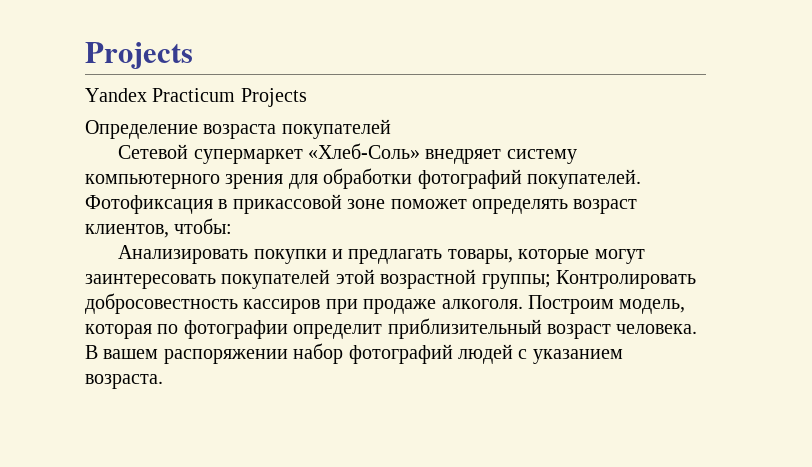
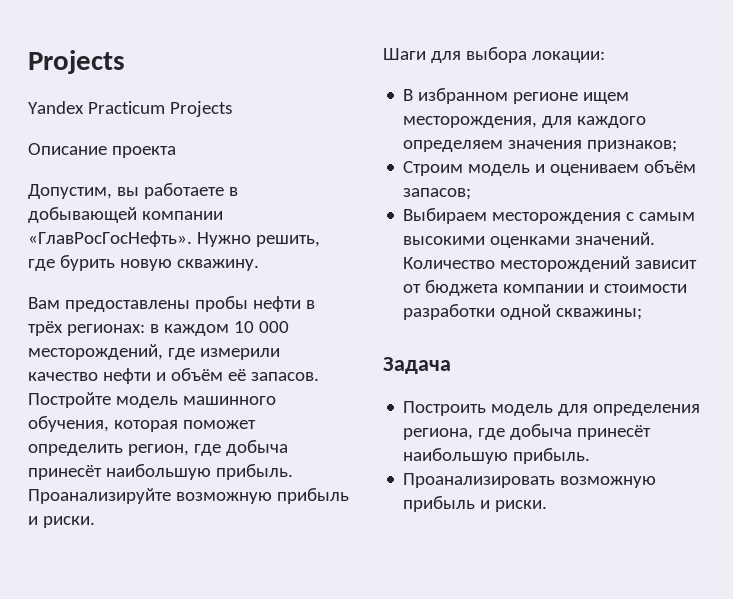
[85,119,391,139] [118,143,577,164] [85,168,641,189] [85,194,638,214] [85,218,233,238] [118,245,645,264] [85,269,696,289] [85,293,686,314] [85,318,698,339] [85,343,623,364] [85,374,163,389] Определение возраста покупателей // Сетевой супермаркет «Хлеб-Соль» внедряет систему компьютерного зрения для обработки фотографий покупателей. Фотофиксация в прикассовой зоне поможет определять возраст клиентов, чтобы: // Анализировать покупки и предлагать товары, которые могут заинтересовать покупателей этой возрастной группы; Контролировать добросовестность кассиров при продаже алкоголя. Построим модель, которая по фотографии определит приблизительный возраст человека. В вашем распоряжении набор фотографий людей с указанием возраста. -> [28,143,176,158] [28,183,238,199] [28,207,223,223] [28,231,320,247] [28,255,259,271] [28,296,315,312] [28,321,289,336] [28,344,280,360] [28,368,319,384] [28,392,276,408] [28,416,256,432] [28,440,288,456] [28,464,293,480] [28,488,349,504] [28,516,95,528] [383,47,605,63] [403,88,630,104] [403,116,647,128] [403,140,678,152] [403,160,697,176] [403,188,472,200] [403,208,696,224] [403,232,656,248] [403,256,698,272] [403,280,688,296] [403,304,643,320] [383,357,451,374] [403,401,701,416] [403,424,652,440] [403,448,591,464] [403,473,657,488] [403,496,548,512] Описание проекта // Допустим, вы работаете в добывающей компании «ГлавРосГосНефть». Нужно решить, где бурить новую скважину. // Вам предоставлены пробы нефти в трёх регионах: в каждом 10 000 месторождений, где измерили качество нефти и объём её запасов. Постройте модель машинного обучения, которая поможет определить регион, где добыча принесёт наибольшую прибыль. Проанализируйте возможную прибыль и риски. // Шаги для выбора локации: // В избранном регионе ищем месторождения, для каждого определяем значения признаков; // Строим модель и оцениваем объём запасов; // Выбираем месторождения с самым высокими оценками значений. Количество месторождений зависит от бюджета компании и стоимости разработки одной скважины; // Задача // Построить модель для определения региона, где добыча принесёт наибольшую прибыль. // Проанализировать возможную прибыль и риски.

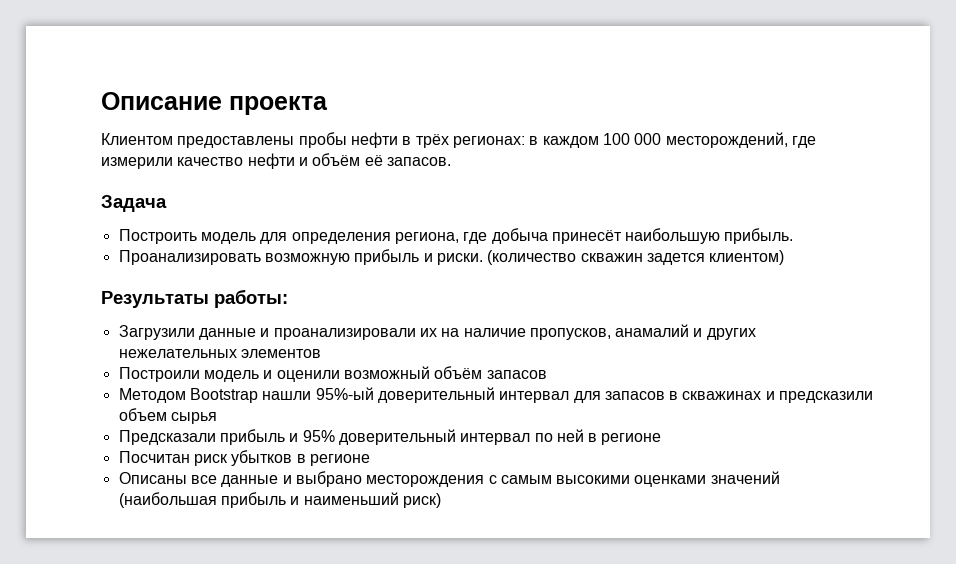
[28,50,125,74] [28,101,232,117] [28,143,176,158] [28,183,238,199] [28,207,223,223] [28,231,320,247] [28,255,259,271] [28,297,60,309] Projects // Yandex Practicum Projects // Описание проекта // Допустим, вы работаете в добывающей компании «ГлавРосГосНефть». Нужно решить, где бурить новую скважину. // Вам -> [101,92,328,115] [101,133,173,145] Описание проекта // Клиентом
[233,321,254,333] 10 -> [602,133,630,145] 100
[28,392,276,408] [28,416,256,432] [28,440,288,456] [28,464,293,480] [28,488,349,504] [28,516,95,528] [383,47,605,63] [403,88,630,104] [403,116,647,128] [403,140,678,152] [403,160,697,176] [403,188,472,200] [403,208,696,224] [403,232,656,248] [403,256,698,272] [403,280,688,296] [403,304,643,320] Постройте модель машинного обучения, которая поможет определить регион, где добыча принесёт наибольшую прибыль. Проанализируйте возможную прибыль и риски. // Шаги для выбора локации: // В избранном регионе ищем месторождения, для каждого определяем значения признаков; // Строим модель и оцениваем объём запасов; // Выбираем месторождения с самым высокими оценками значений. Количество месторождений зависит от бюджета компании и стоимости разработки одной скважины; -> (451, 161) none
(548, 506) none -> [487,250,785,265] [101,289,288,308] [118,324,756,340] [118,349,321,358] [118,366,547,382] [118,387,874,403] [118,408,217,424] [118,429,662,445] [118,450,370,466] [118,471,780,487] [118,492,441,508] (количество скважин задется клиентом) // Результаты работы: // Загрузили данные и проанализировали их на наличие пропусков, анамалий и других нежелательных элементов // Построили модель и оценили возможный объём запасов // Методом Bootstrap нашли 95%-ый доверительный интервал для запасов в скважинах и предсказили объем сырья // Предсказали прибыль и 95% доверительный интервал по ней в регионе // Посчитан риск убытков в регионе // Описаны все данные и выбрано месторождения с самым высокими оценками значений (наибольшая прибыль и наименьший риск)

